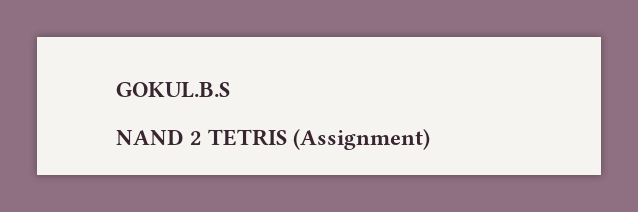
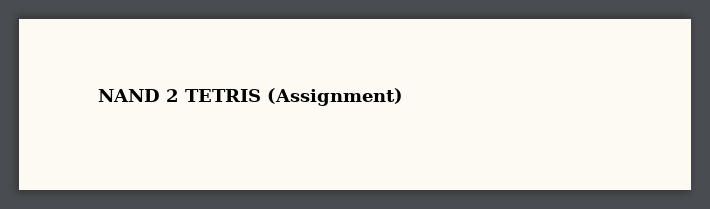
[116,82,230,98] GOKUL.B.S // -> (98, 95) none

